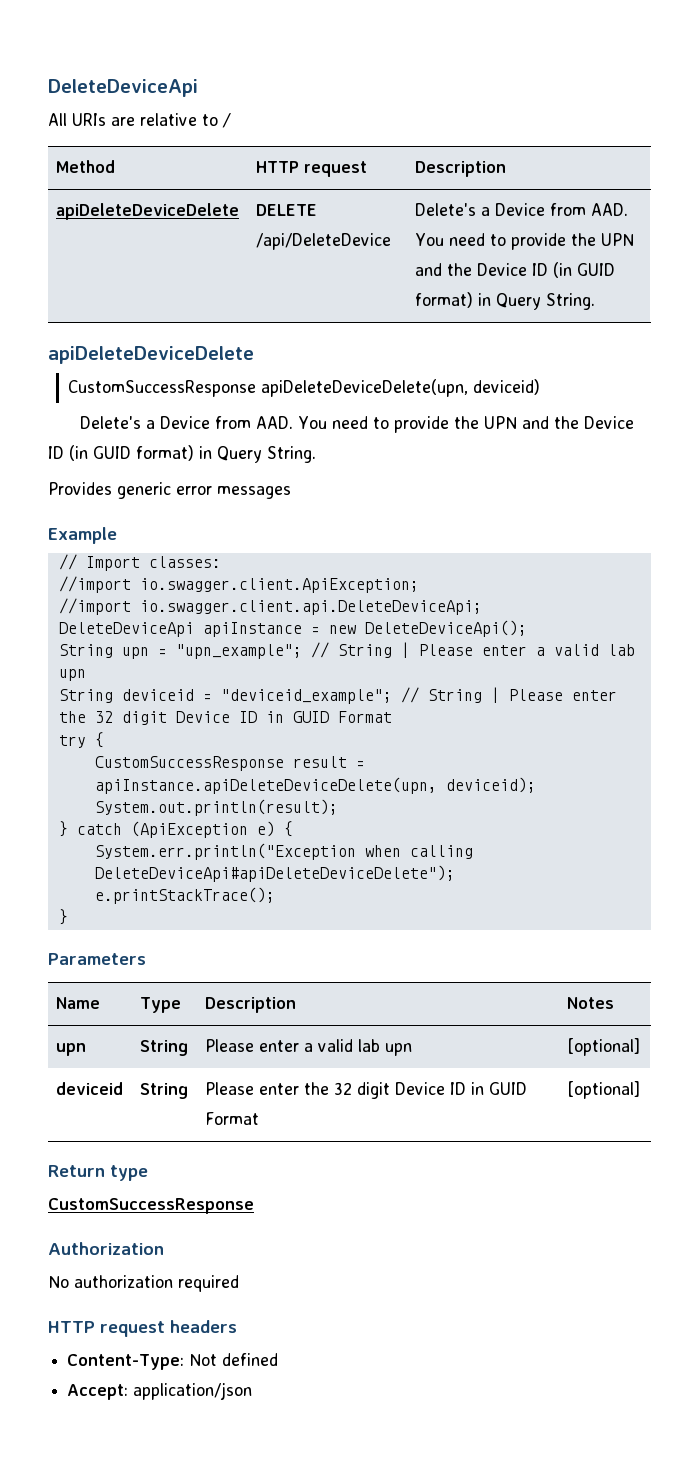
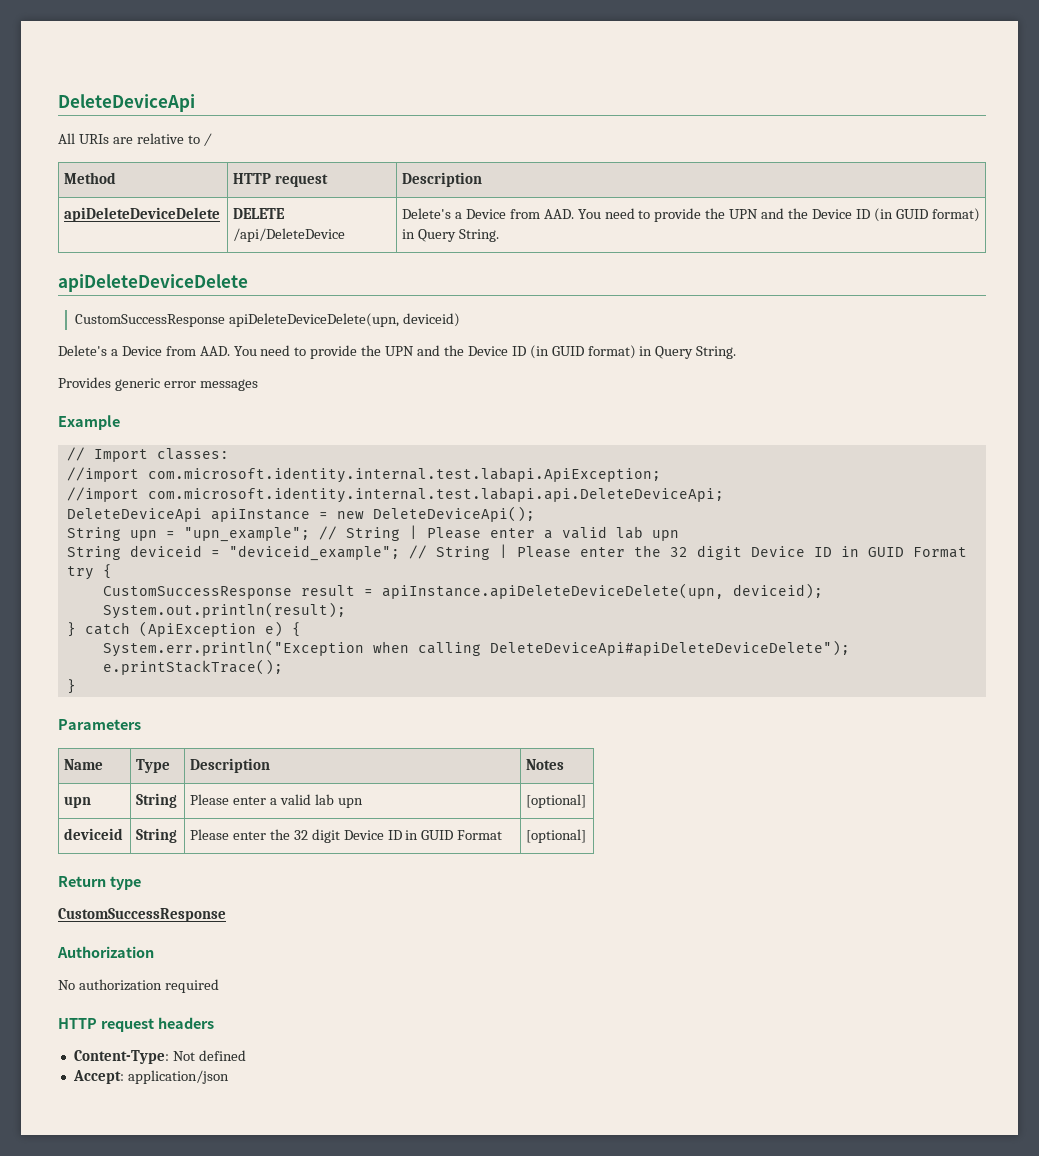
[139,578,419,593] [58,598,482,615] io.swagger.client.ApiException; // //import io.swagger.client.api.DeleteDeviceApi; -> [147,467,661,483] [66,487,724,503] com.microsoft.identity.internal.test.labapi.ApiException; // //import com.microsoft.identity.internal.test.labapi.api.DeleteDeviceApi;

